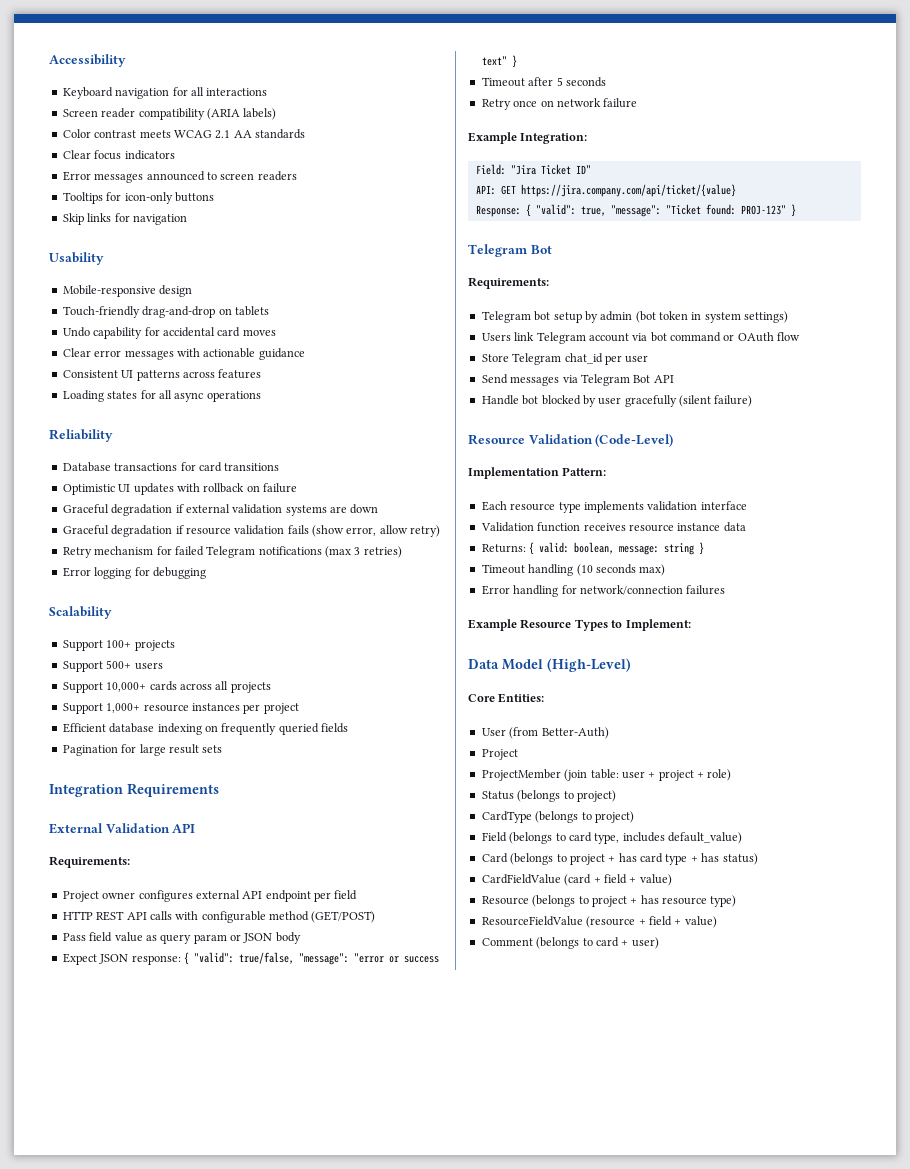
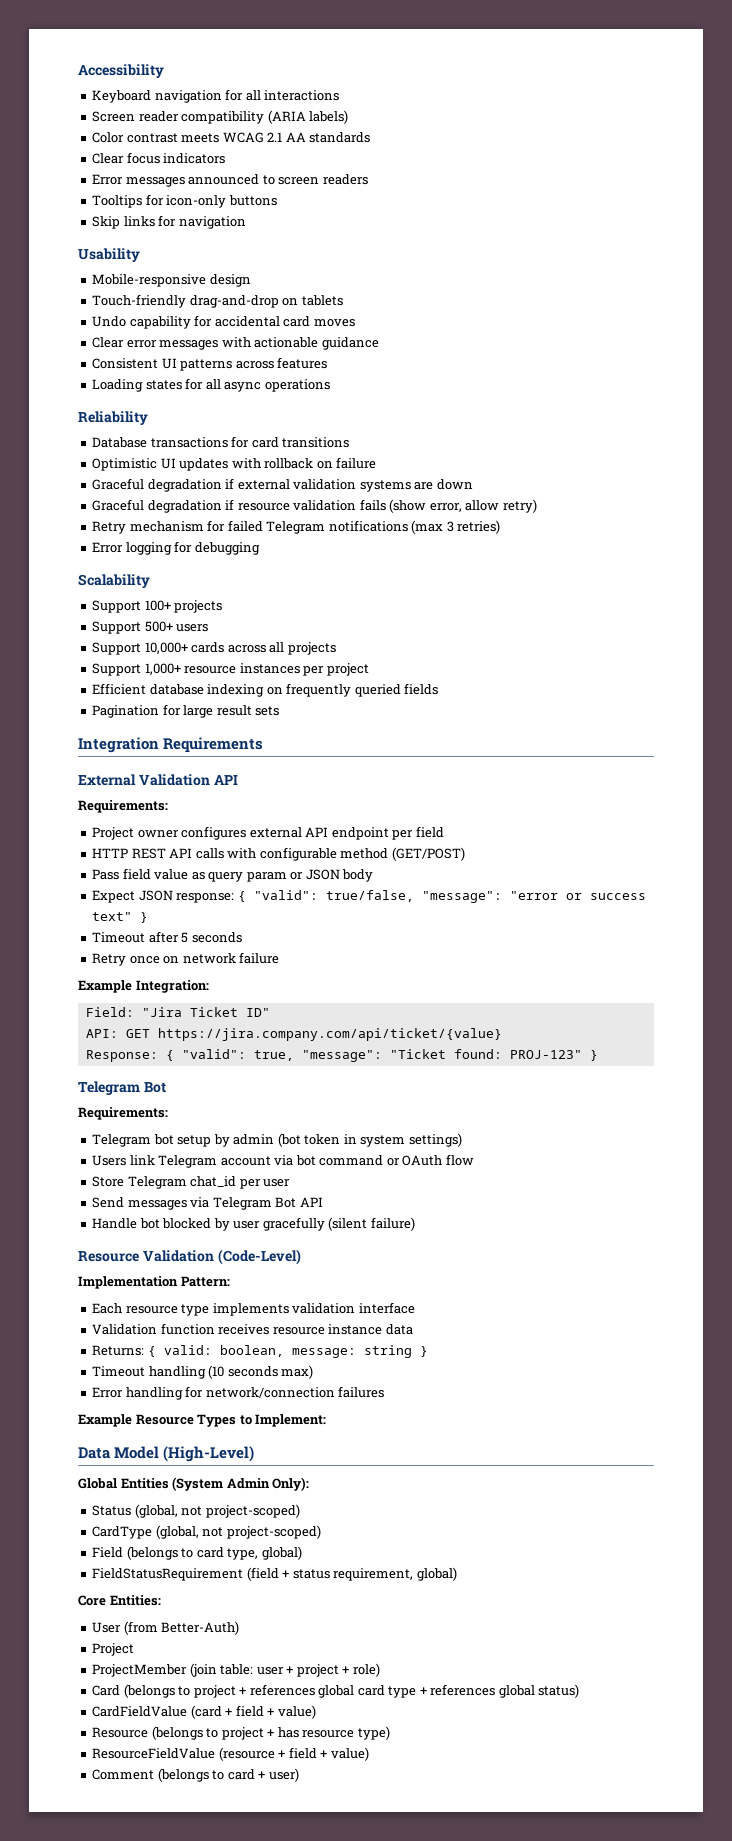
(631, 665) none -> [78,1477,310,1491] [92,1504,300,1518] [92,1525,321,1539] [92,1546,302,1560] [92,1567,457,1581] // Global Entities (System Admin Only): // Status (global, not project-scoped) // CardType (global, not project-scoped) // Field (belongs to card type, global) // FieldStatusRequirement (field + status requirement, global)
[481,790,616,802] [481,811,634,823] [481,832,742,844] // Status (belongs to project) // CardType (belongs to project) // Field (belongs to card type, includes default_value) -> (380, 1670) none
[618,853,637,862] has -> [249,1684,355,1698] references global
[701,853,720,862] has -> [430,1684,535,1698] references global

